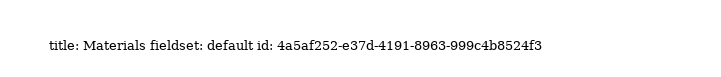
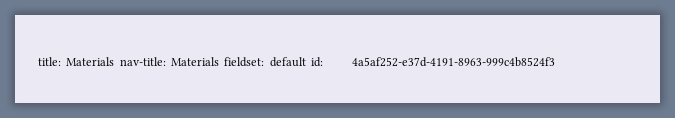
(146, 45) none -> [119,57,219,66] nav-title: Materials

